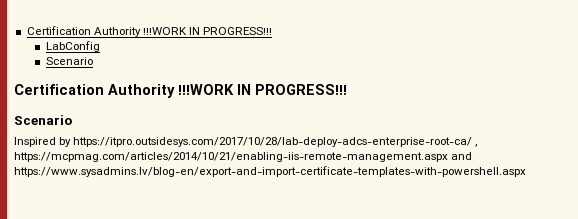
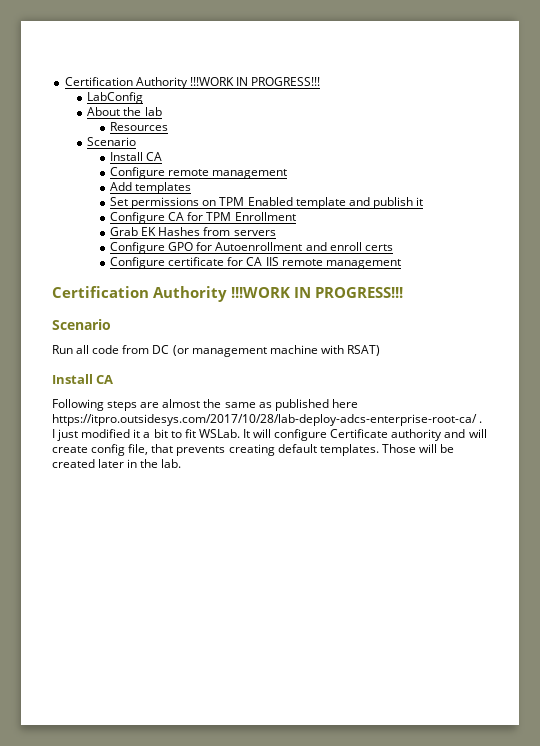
[45,57,93,65] Scenario -> [87,107,162,116] [110,122,169,131] [87,137,137,146] [110,152,163,161] [110,167,288,179] [110,182,192,194] [110,197,423,209] [110,212,296,224] [110,227,276,236] [110,242,393,254] [110,257,401,269] About the lab // Resources // Scenario // Install CA // Configure remote management // Add templates // Set permissions on TPM Enabled template and publish it // Configure CA for TPM Enrollment // Grab EK Hashes from servers // Configure GPO for Autoenrollment and enroll certs // Configure certificate for CA IIS remote management
[14,137,478,147] [14,152,473,162] [14,166,526,177] Inspired by https://itpro.outsidesys.com/2017/10/28/lab-deploy-adcs-enterprise-root-ca/ , https://mcpmag.com/articles/2014/10/21/enabling-iis-remote-management.aspx and https://www.sysadmins.lv/blog-en/export-and-import-certificate-templates-with-powershell.aspx -> [52,345,380,357] [52,374,114,384] [52,399,358,411] [52,414,483,426] [52,429,487,441] [52,444,455,456] [52,459,182,468] Run all code from DC (or management machine with RSAT) // Install CA // Following steps are almost the same as published here https://itpro.outsidesys.com/2017/10/28/lab-deploy-adcs-enterprise-root-ca/ . I just modified it a bit to fit WSLab. It will configure Certificate authority and will create config file, that prevents creating default templates. Those will be created later in the lab.

